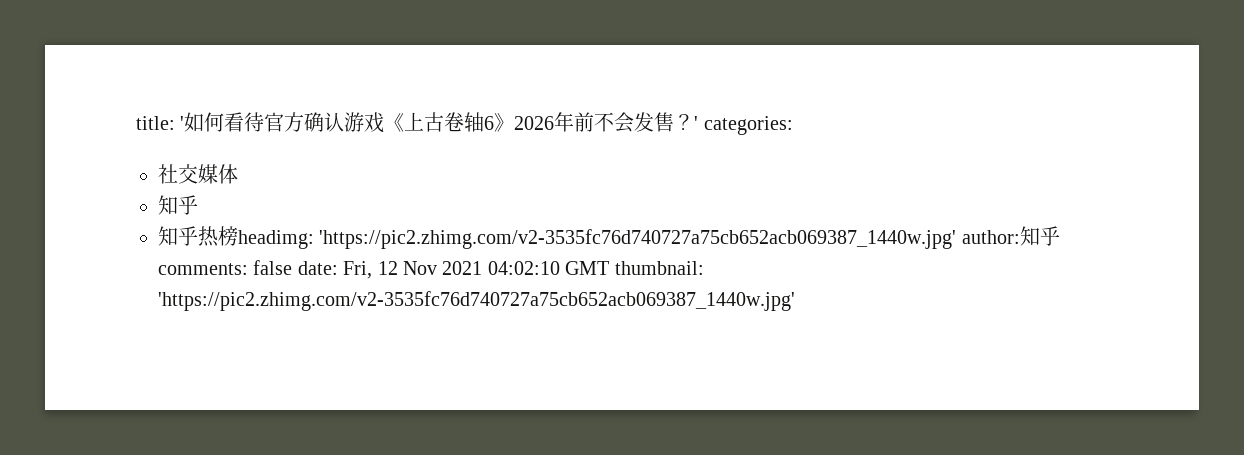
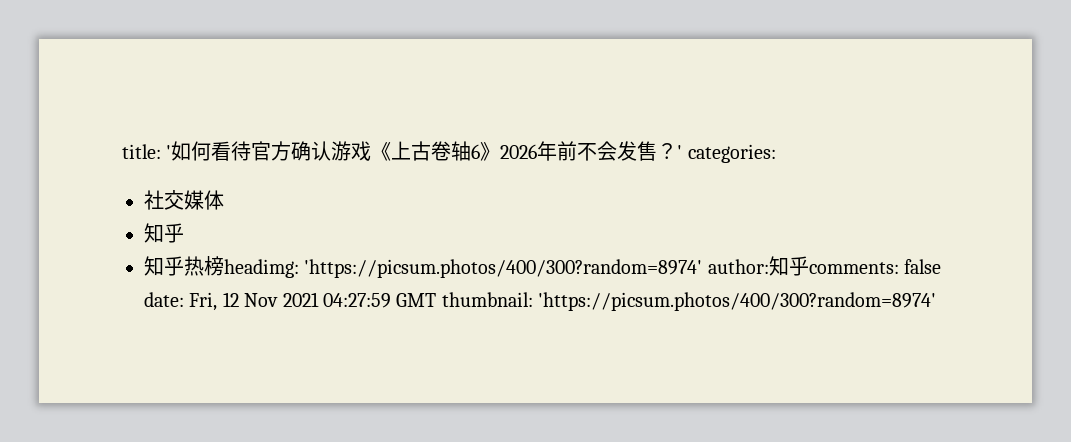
[319,229,957,249] 'https://pic2.zhimg.com/v2-3535fc76d740727a75cb652acb069387_1440w.jpg' -> [304,259,703,278] 'https://picsum.photos/400/300?random=8974'
[487,261,560,275] 04:02:10 -> [323,293,391,308] 04:27:59
[158,291,795,311] 'https://pic2.zhimg.com/v2-3535fc76d740727a75cb652acb069387_1440w.jpg' -> [538,292,937,311] 'https://picsum.photos/400/300?random=8974'

